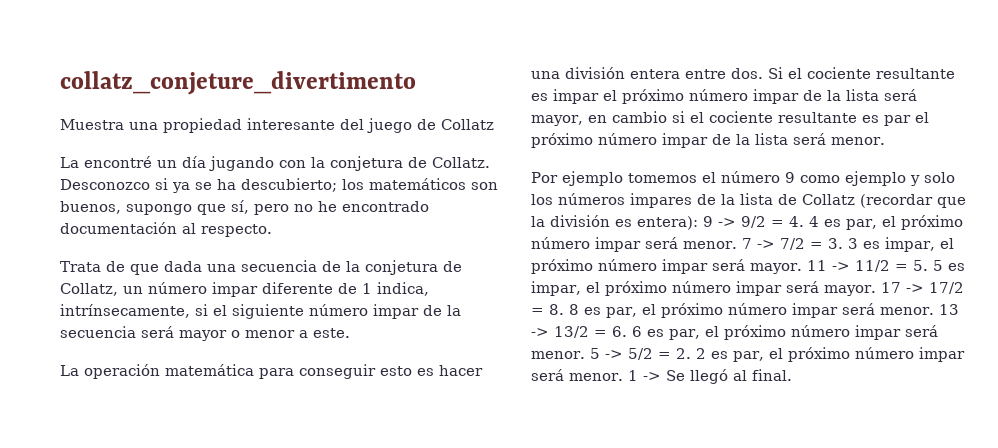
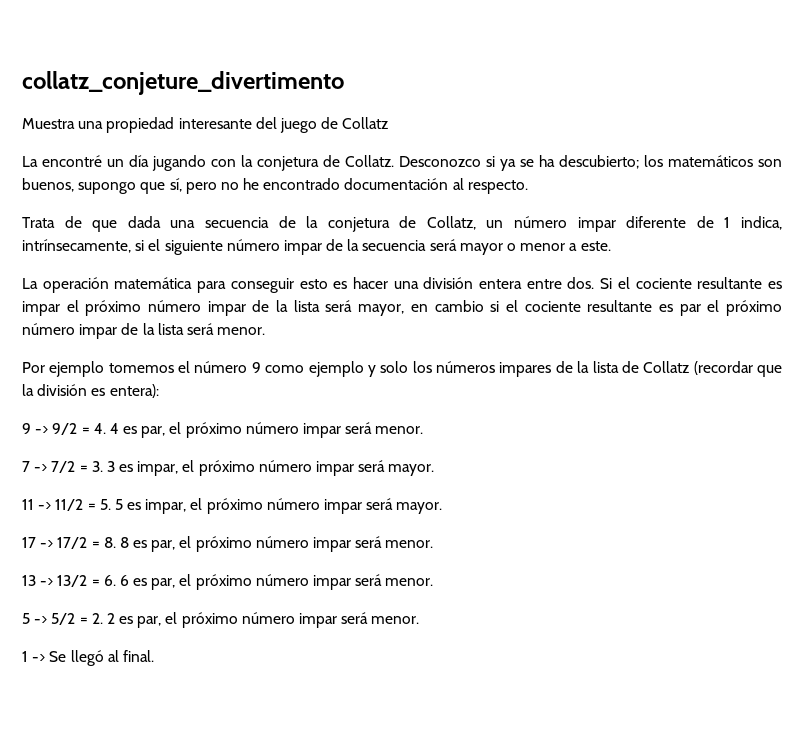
(698, 223) none -> (159, 391) //
(737, 245) none -> (424, 430) //
(802, 268) none -> (435, 470) //
(876, 290) none -> (443, 508) //
(934, 311) none -> (434, 544) //
(585, 355) none -> (434, 582) //
(623, 377) none -> (420, 620) //

